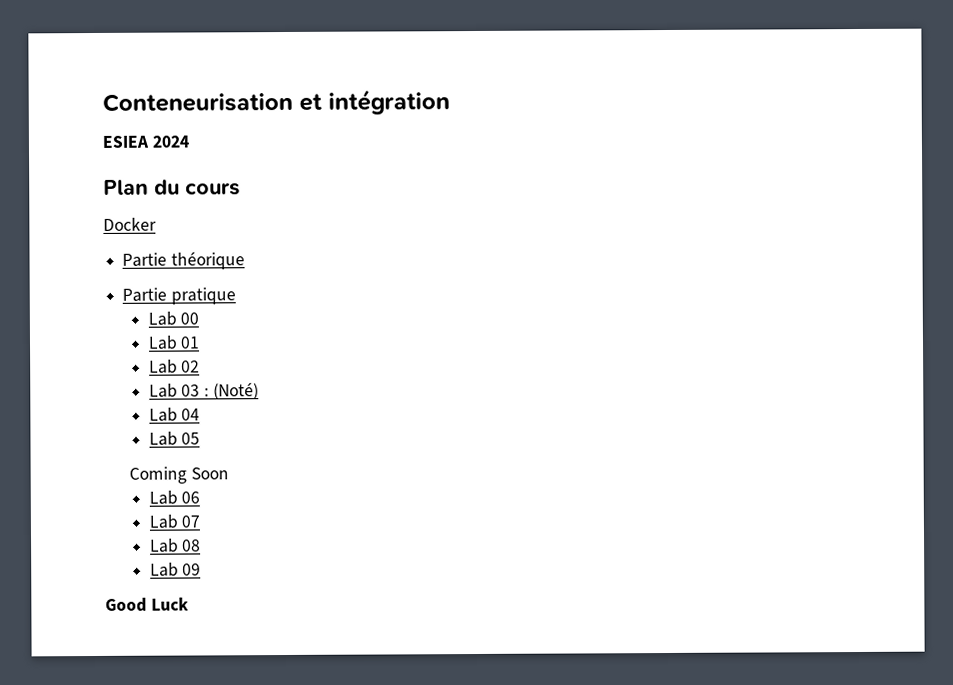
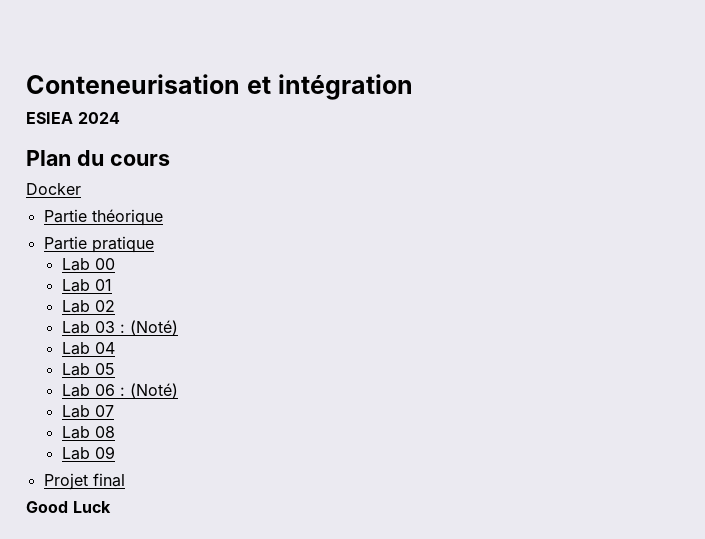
[129,466,229,484] // Coming Soon -> (115, 369) none
(201, 497) none -> [119,383,178,398] : (Noté)
(202, 569) none -> [43,473,125,490] // Projet final

